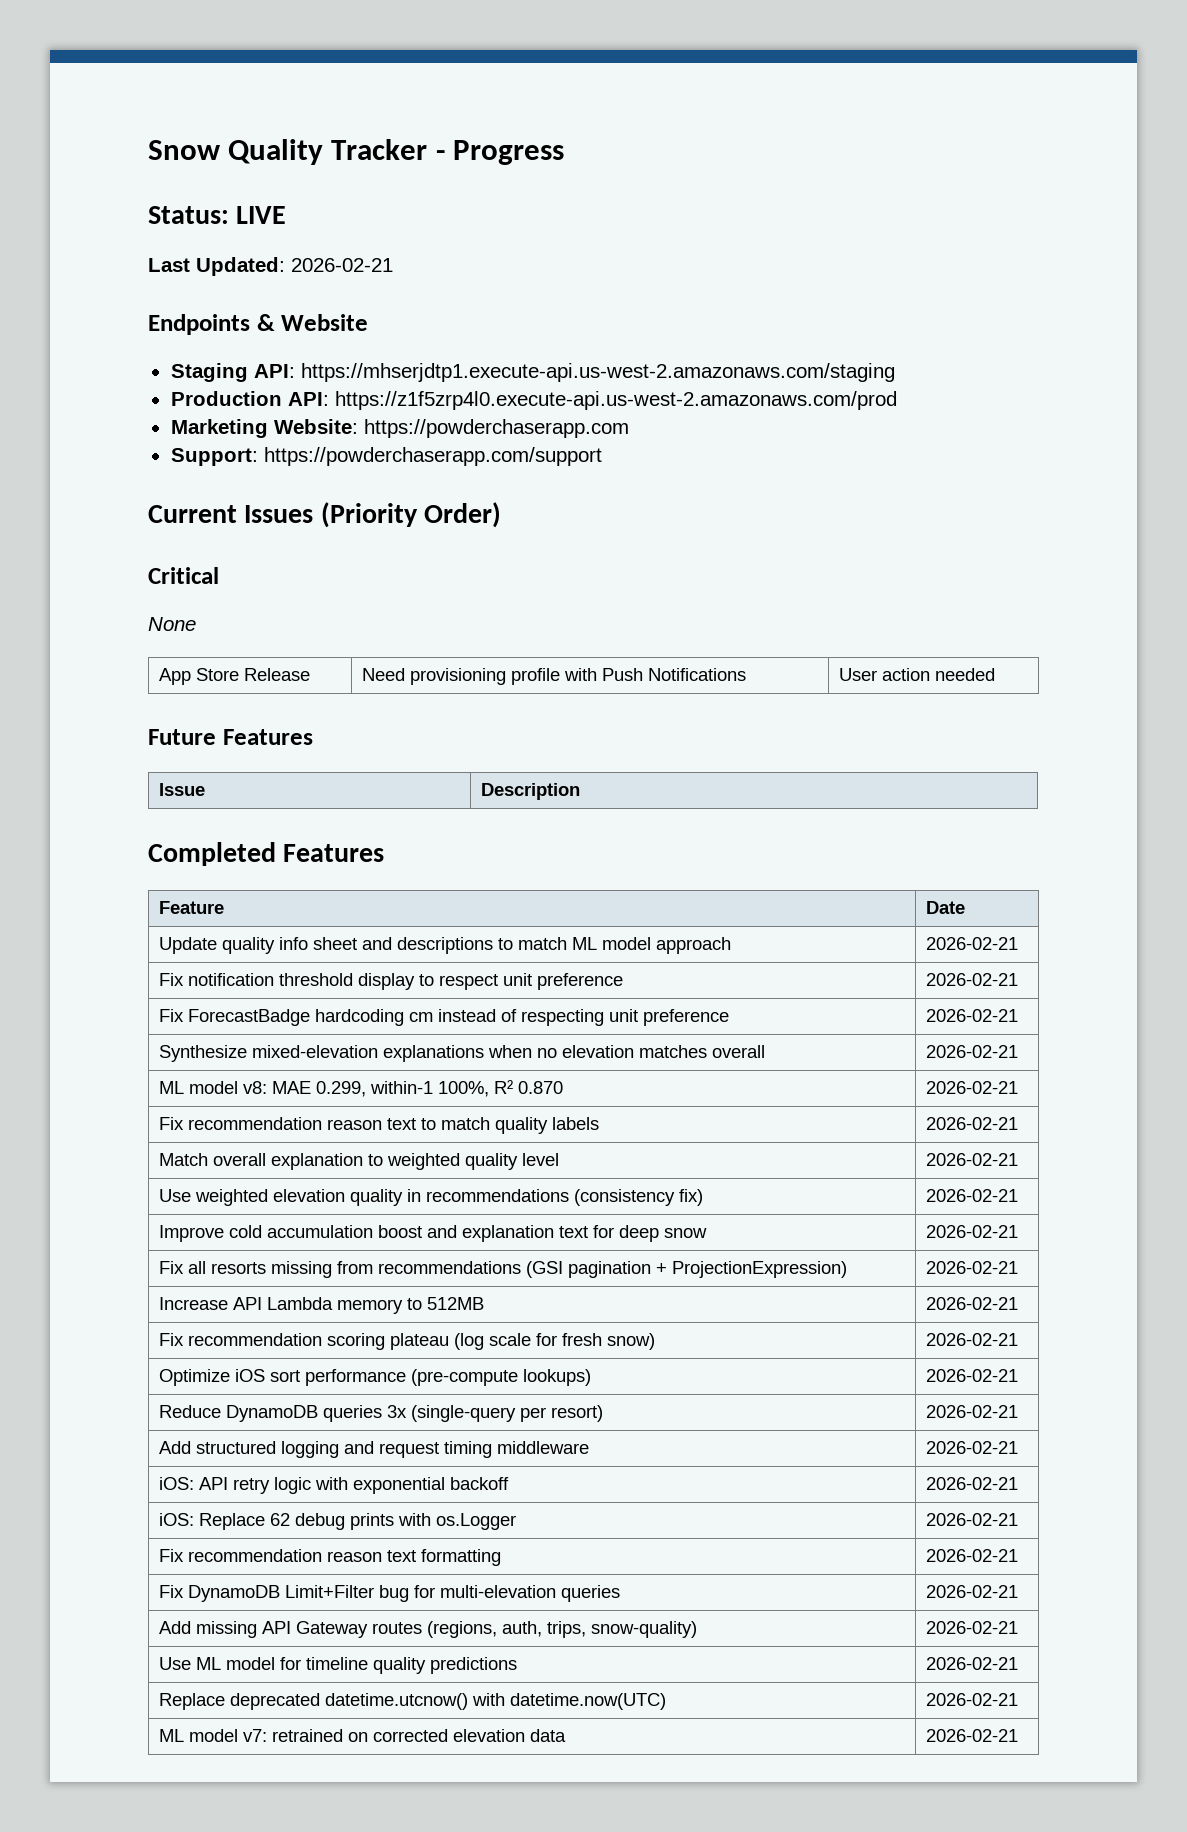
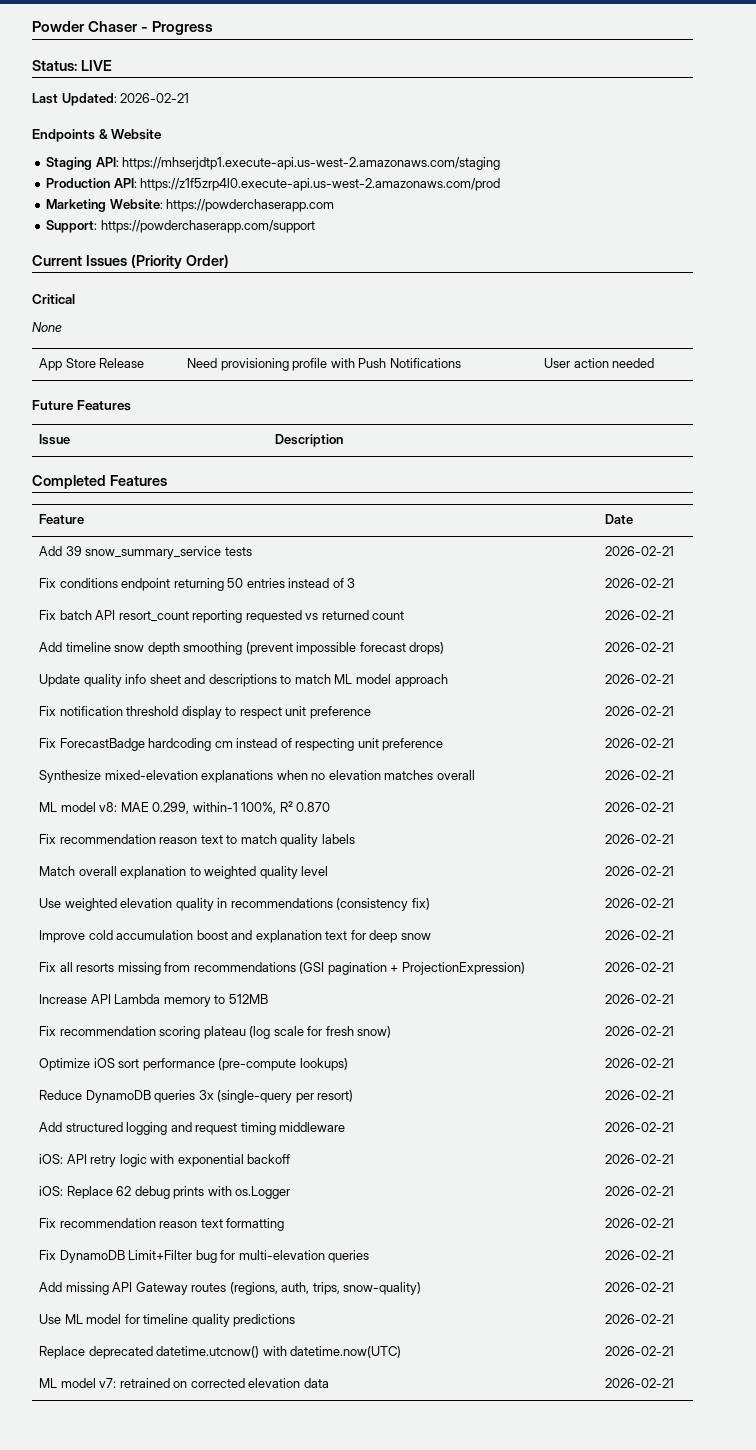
[148,139,428,165] Snow Quality Tracker -> [32,21,139,32] Powder Chaser
(966, 907) none -> [39,546,252,559] [605,546,675,556] [39,578,356,591] [605,578,675,588] [39,610,405,623] [605,610,675,620] [39,642,445,655] [605,642,675,652] // Add 39 snow_summary_service tests | 2026-02-21 // Fix conditions endpoint returning 50 entries instead of 3 | 2026-02-21 // Fix batch API resort_count reporting requested vs returned count | 2026-02-21 // Add timeline snow depth smoothing (prevent impossible forecast drops) | 2026-02-21

